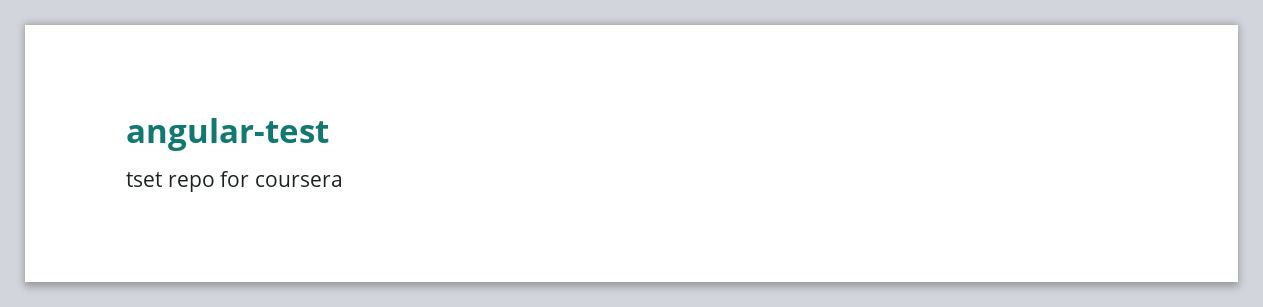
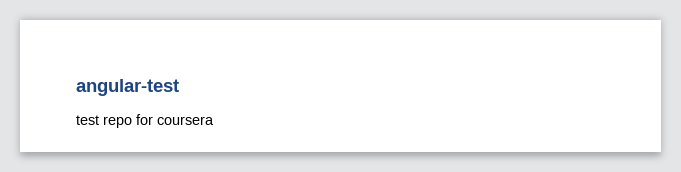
[126,172,162,187] tset -> [76,115,99,125] test

